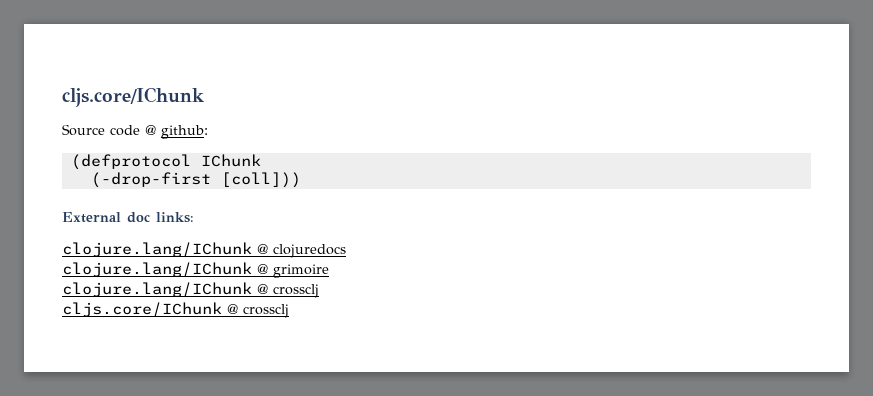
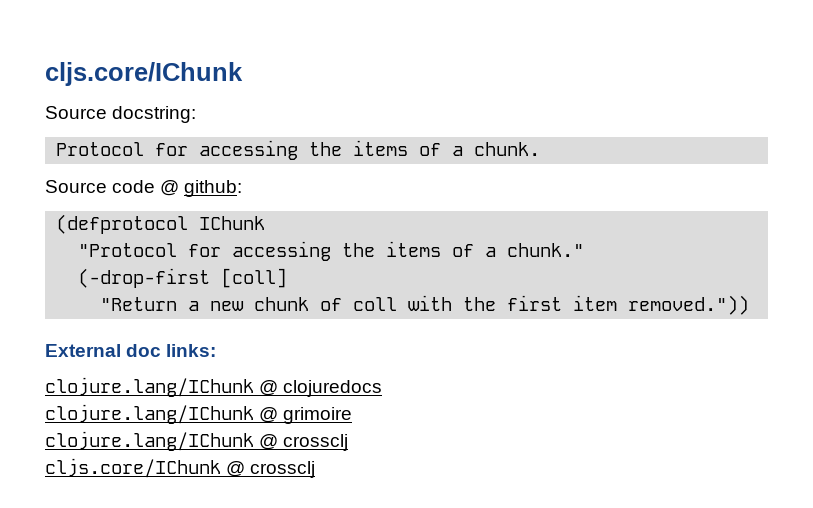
[62,87,205,107] cljs.core/IChunk -> [45,62,243,86] [45,106,197,123] [56,140,541,160] cljs.core/IChunk // Source docstring: // Protocol for accessing the items of a chunk.
[90,172,301,188] (-drop-first [coll])) -> [78,241,585,261] [78,268,288,288] [100,295,750,315] "Protocol for accessing the items of a chunk." // (-drop-first [coll] // "Return a new chunk of coll with the first item removed."))

